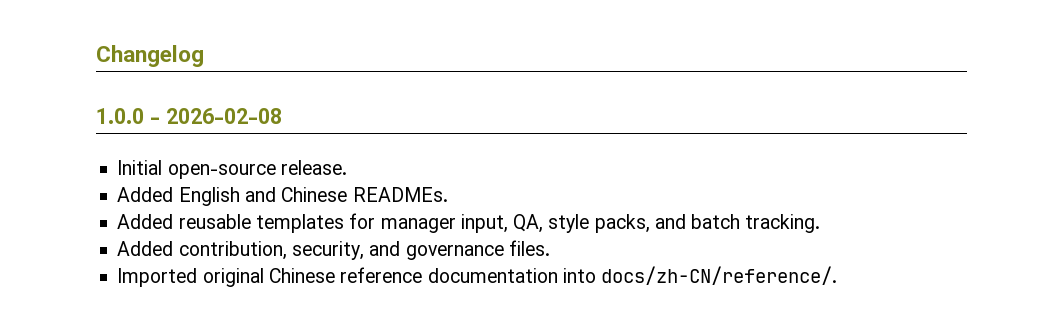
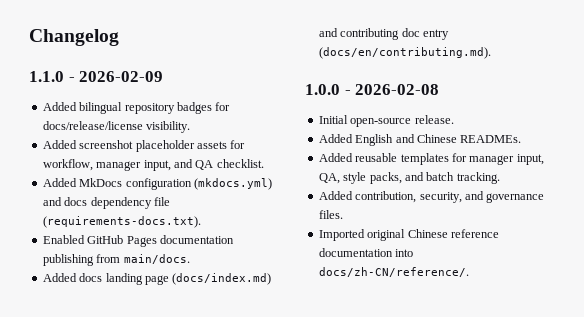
(204, 56) none -> [29,71,164,82] [42,102,231,114] [42,121,191,133] [42,140,246,152] [42,159,264,171] [42,178,272,190] [42,197,170,209] [42,216,201,228] [42,235,234,247] [42,254,190,266] [42,273,272,285] [318,28,449,40] [318,47,491,59] // 1.1.0 - 2026-02-09 // Added bilingual repository badges for docs/release/license visibility. // Added screenshot placeholder assets for workflow, manager input, and QA checklist. // Added MkDocs configuration (mkdocs.yml) and docs dependency file (requirements-docs.txt). // Enabled GitHub Pages documentation publishing from main/docs. // Added docs landing page (docs/index.md) and contributing doc entry (docs/en/contributing.md).

